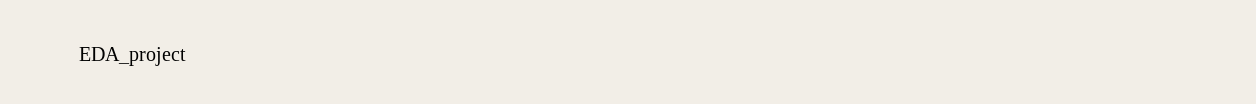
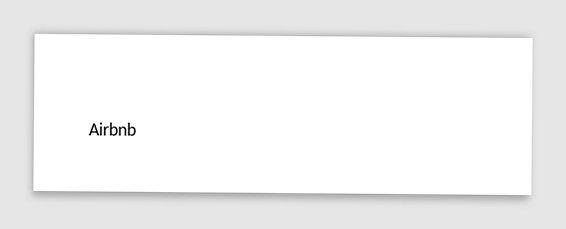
[79,47,186,66] EDA_project -> [88,122,136,136] Airbnb

